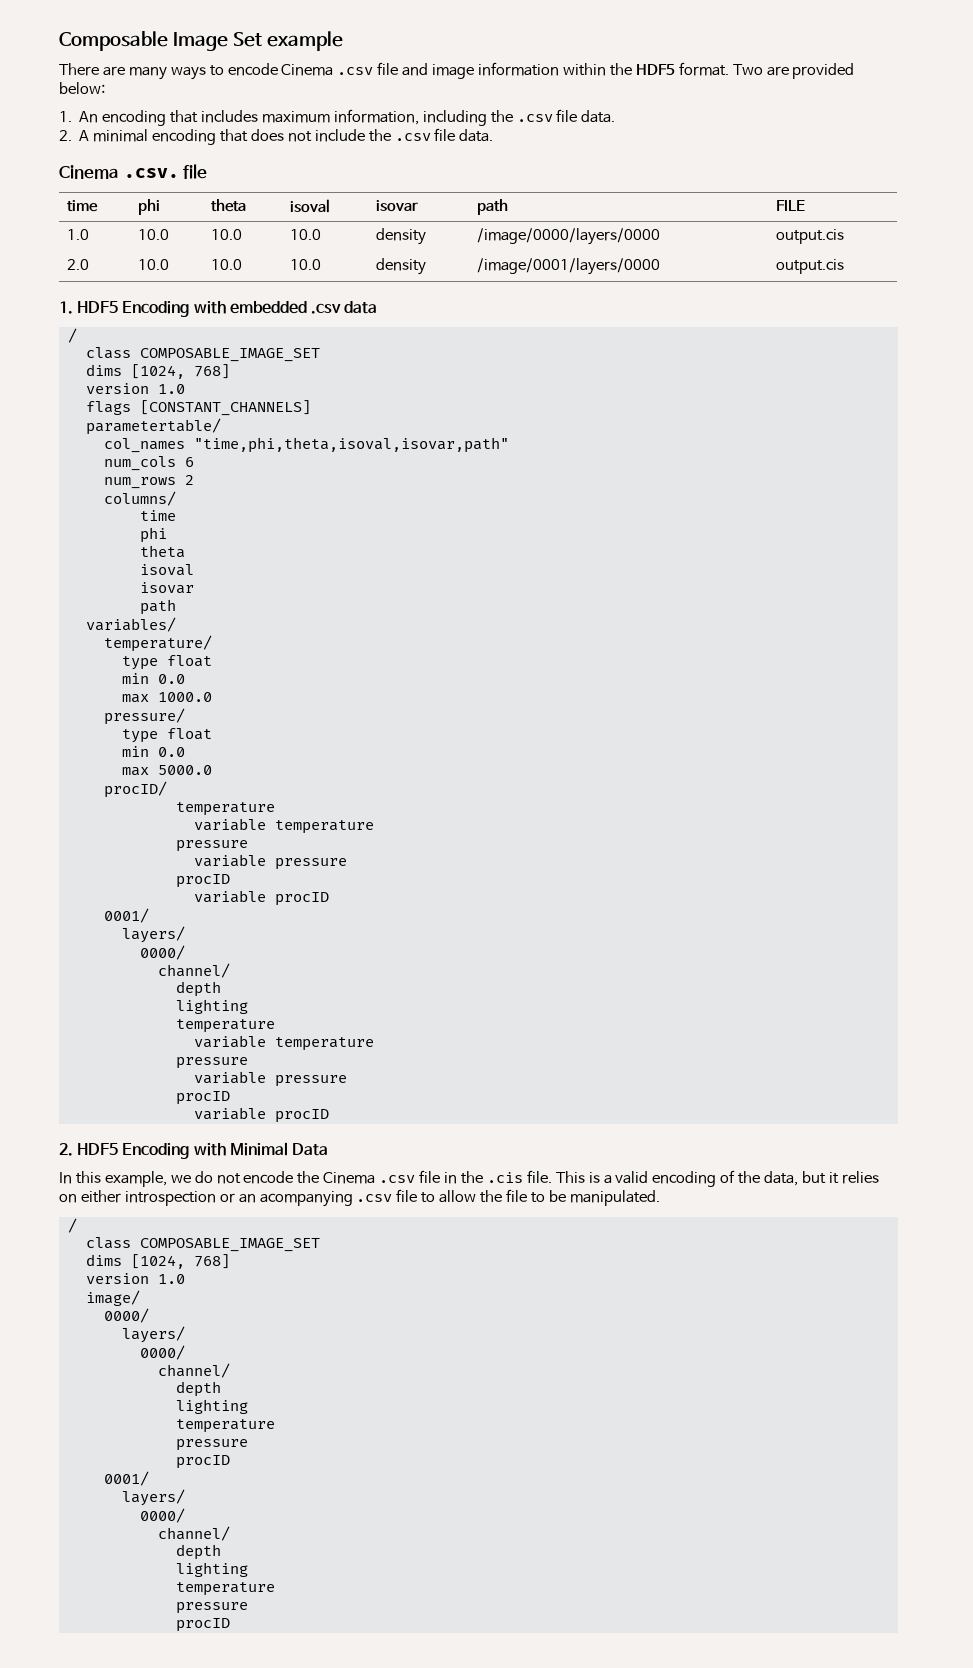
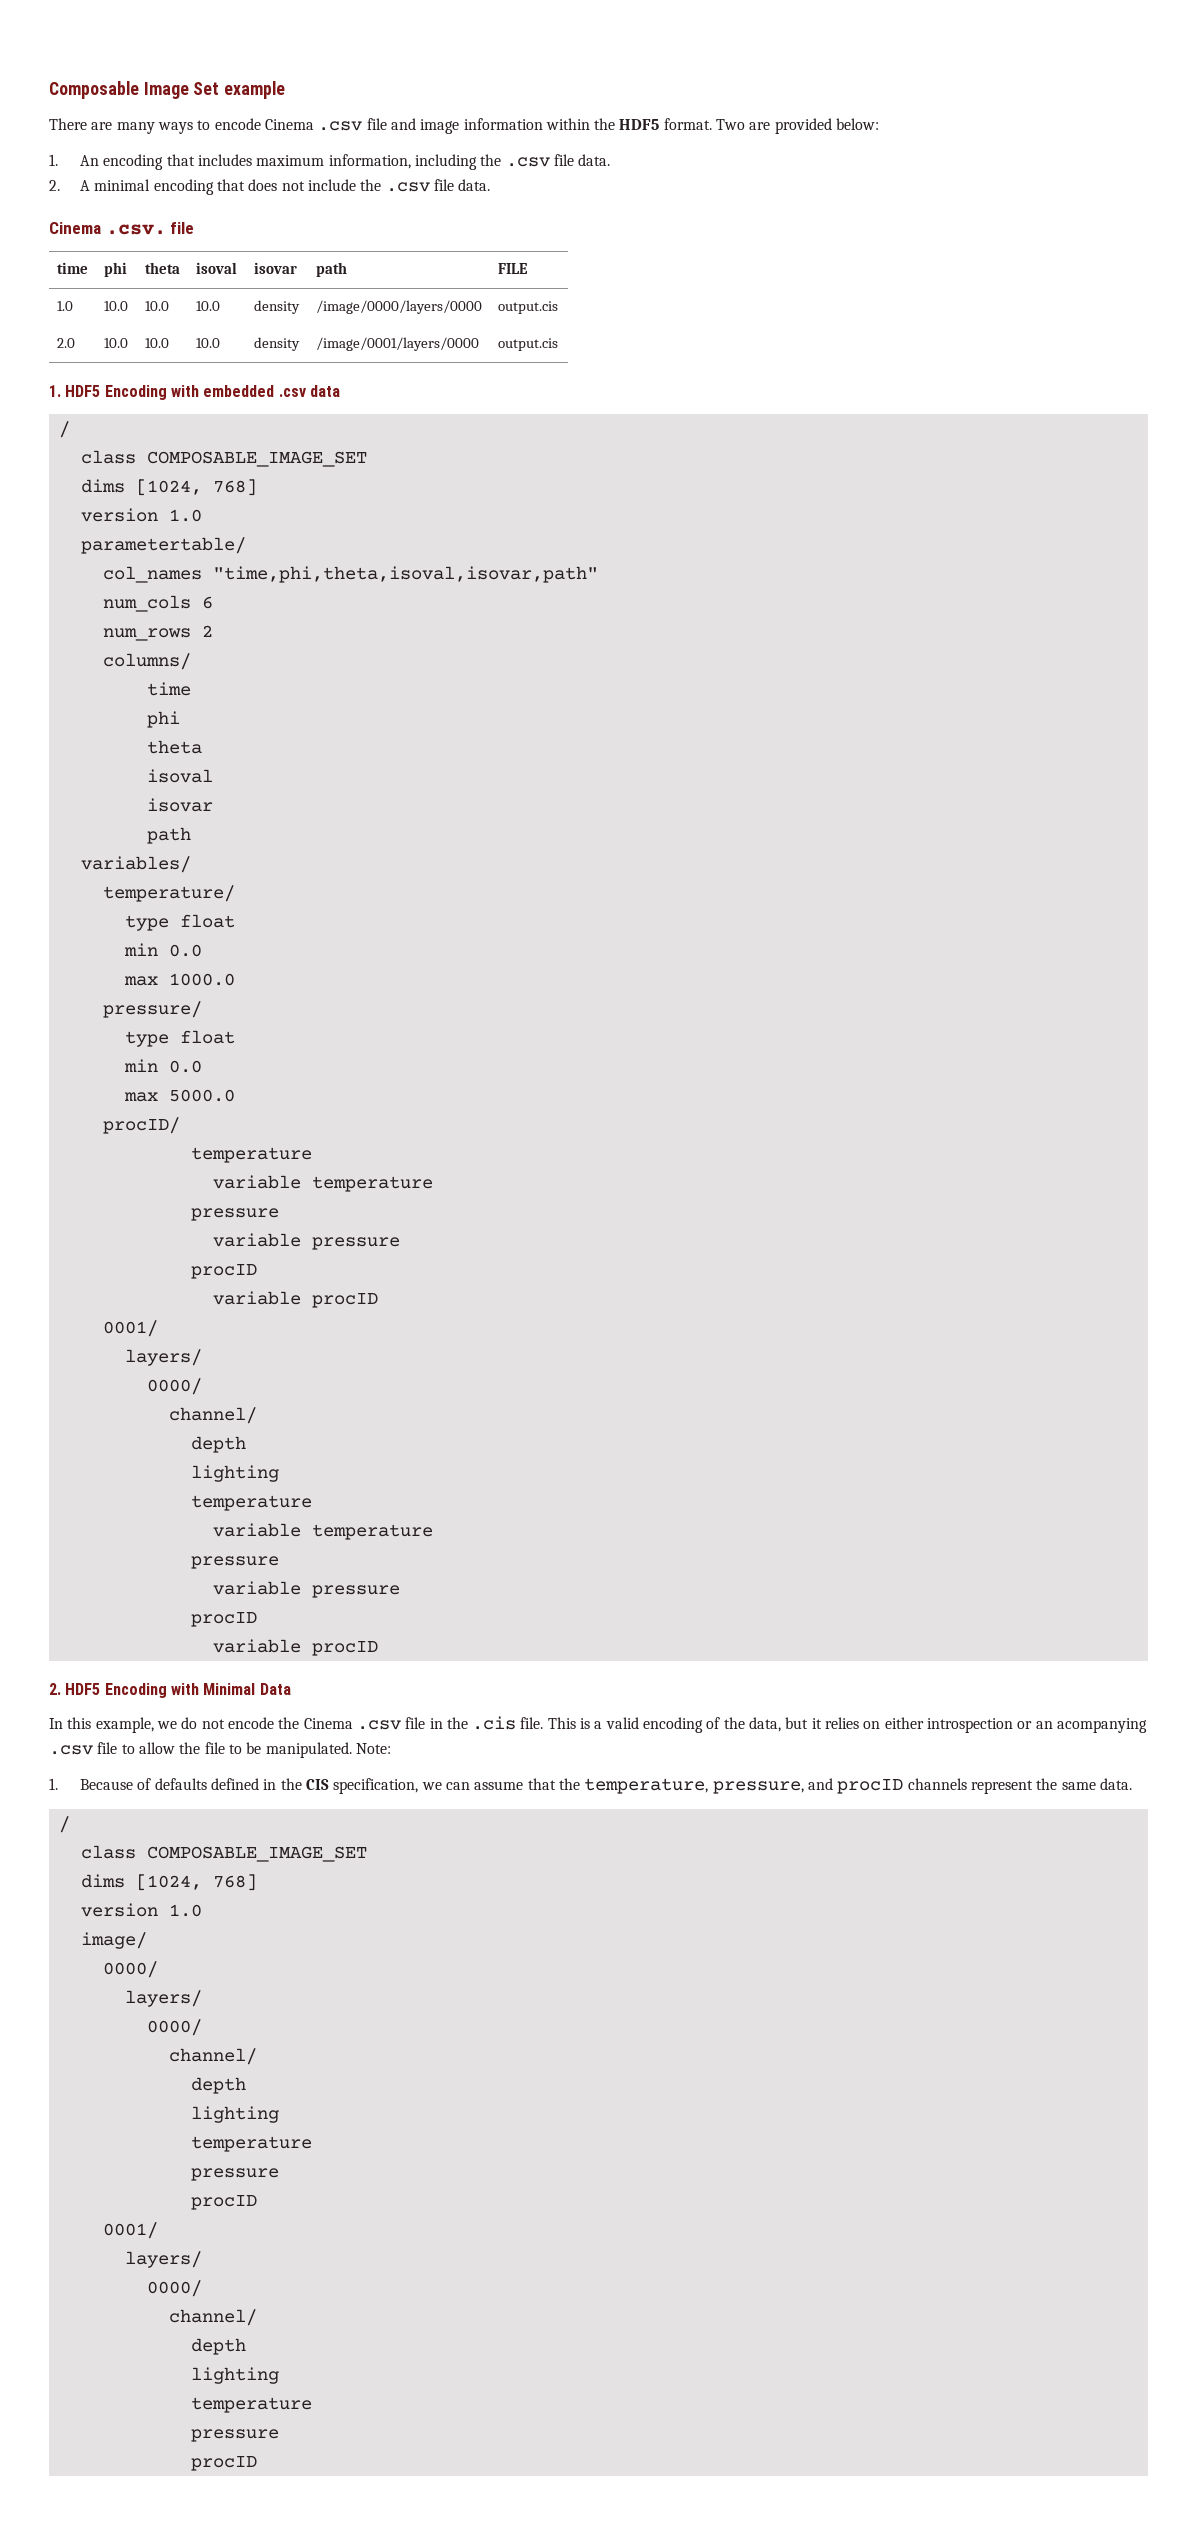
[85,400,311,416] // flags [CONSTANT_CHANNELS] -> (202, 515) none
(660, 1198) none -> [355,1743,391,1754] [49,1778,1132,1794] Note: // 1. Because of defaults defined in the CIS specification, we can assume that the temperature, pressure, and procID channels represent the same data.

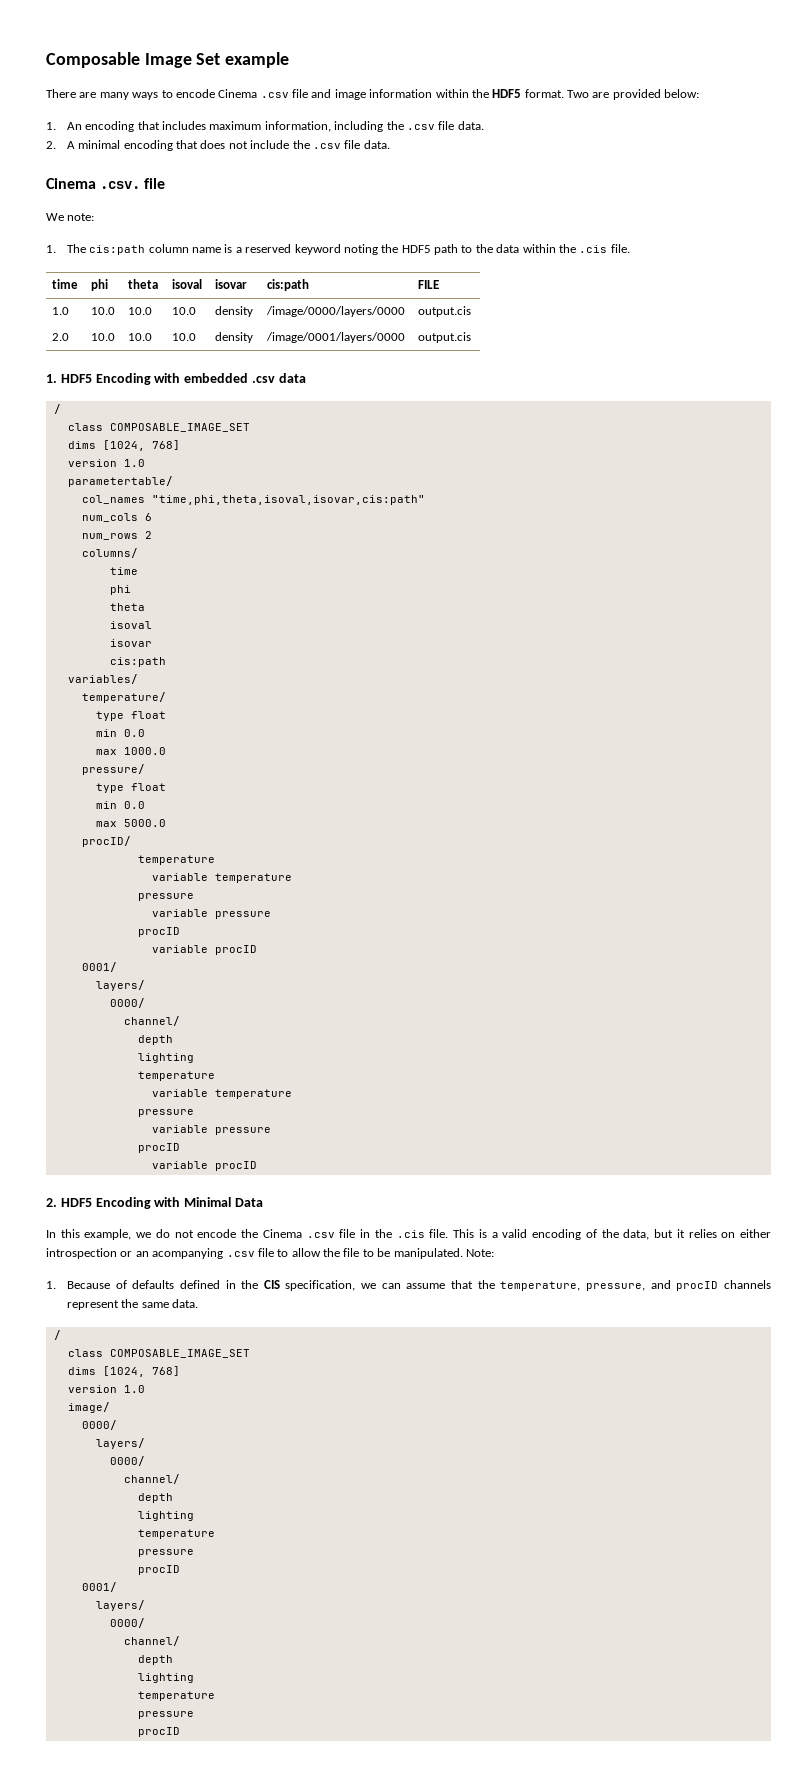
(195, 228) none -> [46,213,95,221] [46,244,630,255] // We note: // 1. The cis:path column name is a reserved keyword noting the HDF5 path to the data within the .cis file.
[315,262,347,277] path -> [267,279,310,291] cis:path
[212,566,598,583] "time,phi,theta,isoval,isovar,path" -> [151,495,425,505] "time,phi,theta,isoval,isovar,cis:path"
[146,827,191,844] path -> [109,657,166,667] cis:path

